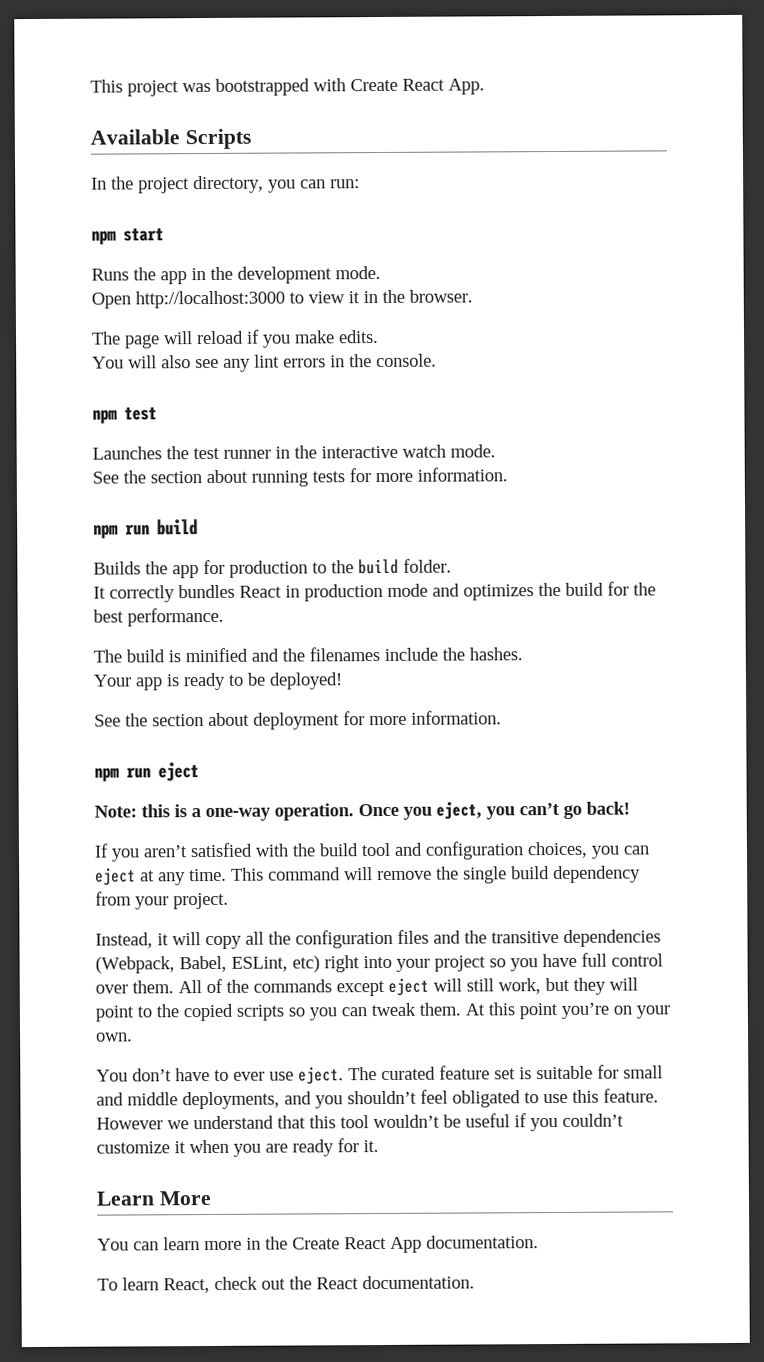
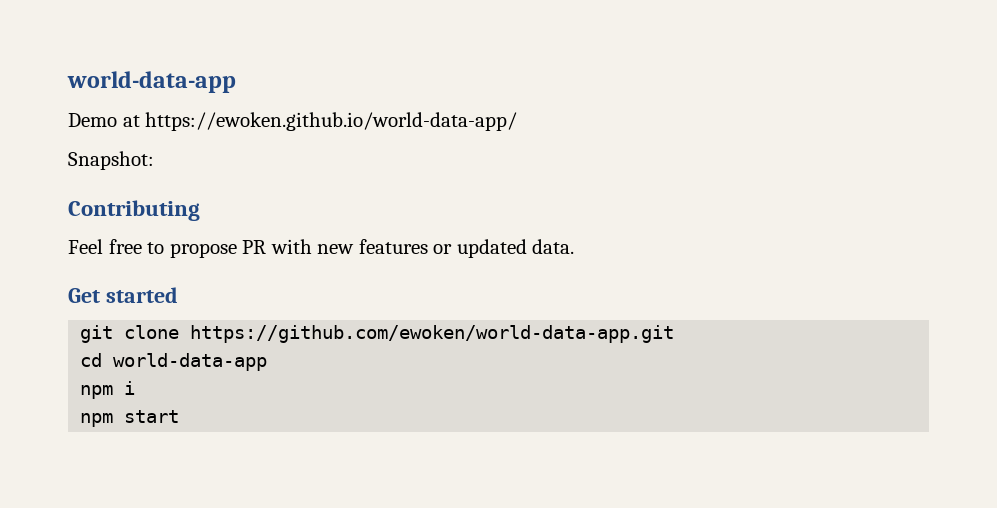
[90,78,485,97] [90,128,251,150] [91,175,360,194] [91,228,164,245] [91,266,381,285] [91,289,473,309] [91,329,379,349] [92,353,437,372] [92,407,157,424] [92,444,496,460] [92,467,508,487] [93,519,198,539] [93,558,452,579] [93,581,656,603] [93,607,224,627] [93,647,523,663] [93,672,343,691] [94,710,502,730] [94,762,199,782] [94,801,630,822] [94,841,650,862] [95,865,641,886] [95,891,229,910] [95,929,661,950] [95,952,663,974] [95,977,638,997] [95,1002,670,1022] [96,1032,133,1042] [96,1064,663,1085] [96,1088,659,1110] [96,1113,624,1132] [96,1138,379,1157] [96,1190,212,1206] [97,1235,539,1253] [97,1275,475,1294] This project was bootstrapped with Create React App. // Available Scripts // In the project directory, you can run: // npm start // Runs the app in the development mode. // Open http://localhost:3000 to view it in the browser. // The page will reload if you make edits. // You will also see any lint errors in the console. // npm test // Launches the test runner in the interactive watch mode. // See the section about running tests for more information. // npm run build // Builds the app for production to the build folder. // It correctly bundles React in production mode and optimizes the build for the best performance. // The build is minified and the filenames include the hashes. // Your app is ready to be deployed! // See the section about deployment for more information. // npm run eject // Note: this is a one-way operation. Once you eject, you can’t go back! // If you aren’t satisfied with the build tool and configuration choices, you can eject at any time. This command will remove the single build dependency from your project. // Instead, it will copy all the configuration files and the transitive dependencies (Webpack, Babel, ESLint, etc) right into your project so you have full control over them. All of the commands except eject will still work, but they will point to the copied scripts so you can tweak them. At this point you’re on your own. // You don’t have to ever use eject. The curated feature set is suitable for small and middle deployments, and you shouldn’t feel obligated to use this feature. However we understand that this tool wouldn’t be useful if you couldn’t customize it when you are ready for it. // Learn More // You can learn more in the Create React App documentation. // To learn React, check out the React documentation. -> [67,71,236,93] [68,112,518,131] [68,151,154,170] [68,200,200,221] [68,239,575,258] [68,287,178,303] [80,325,675,343] [80,353,268,371] [80,381,136,399] [80,410,180,427] world-data-app // Demo at https://ewoken.github.io/world-data-app/ // Snapshot: // Contributing // Feel free to propose PR with new features or updated data. // Get started // git clone https://github.com/ewoken/world-data-app.git // cd world-data-app // npm i // npm start

